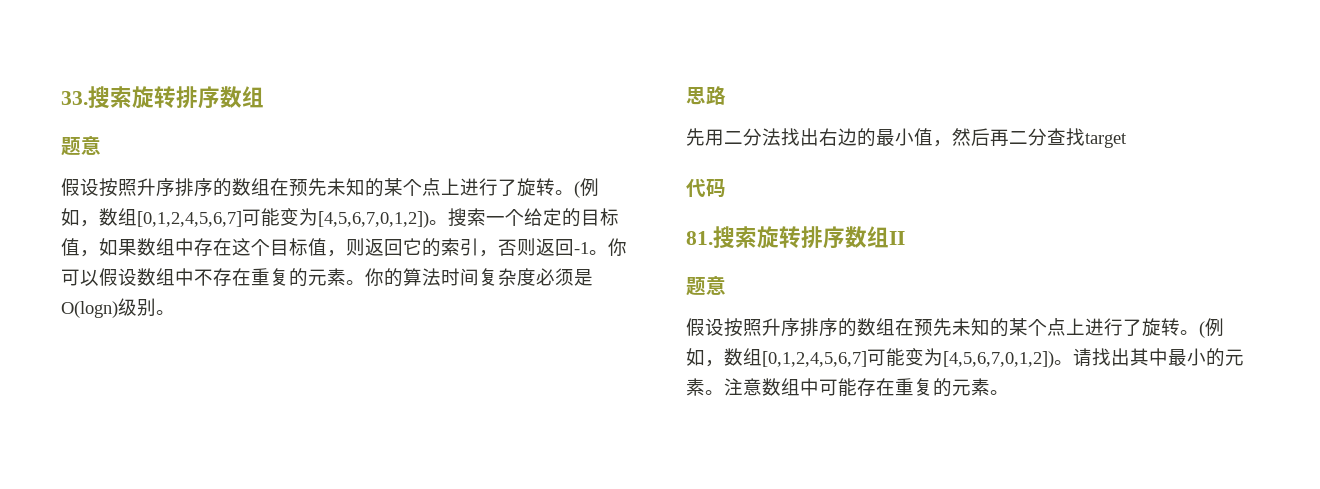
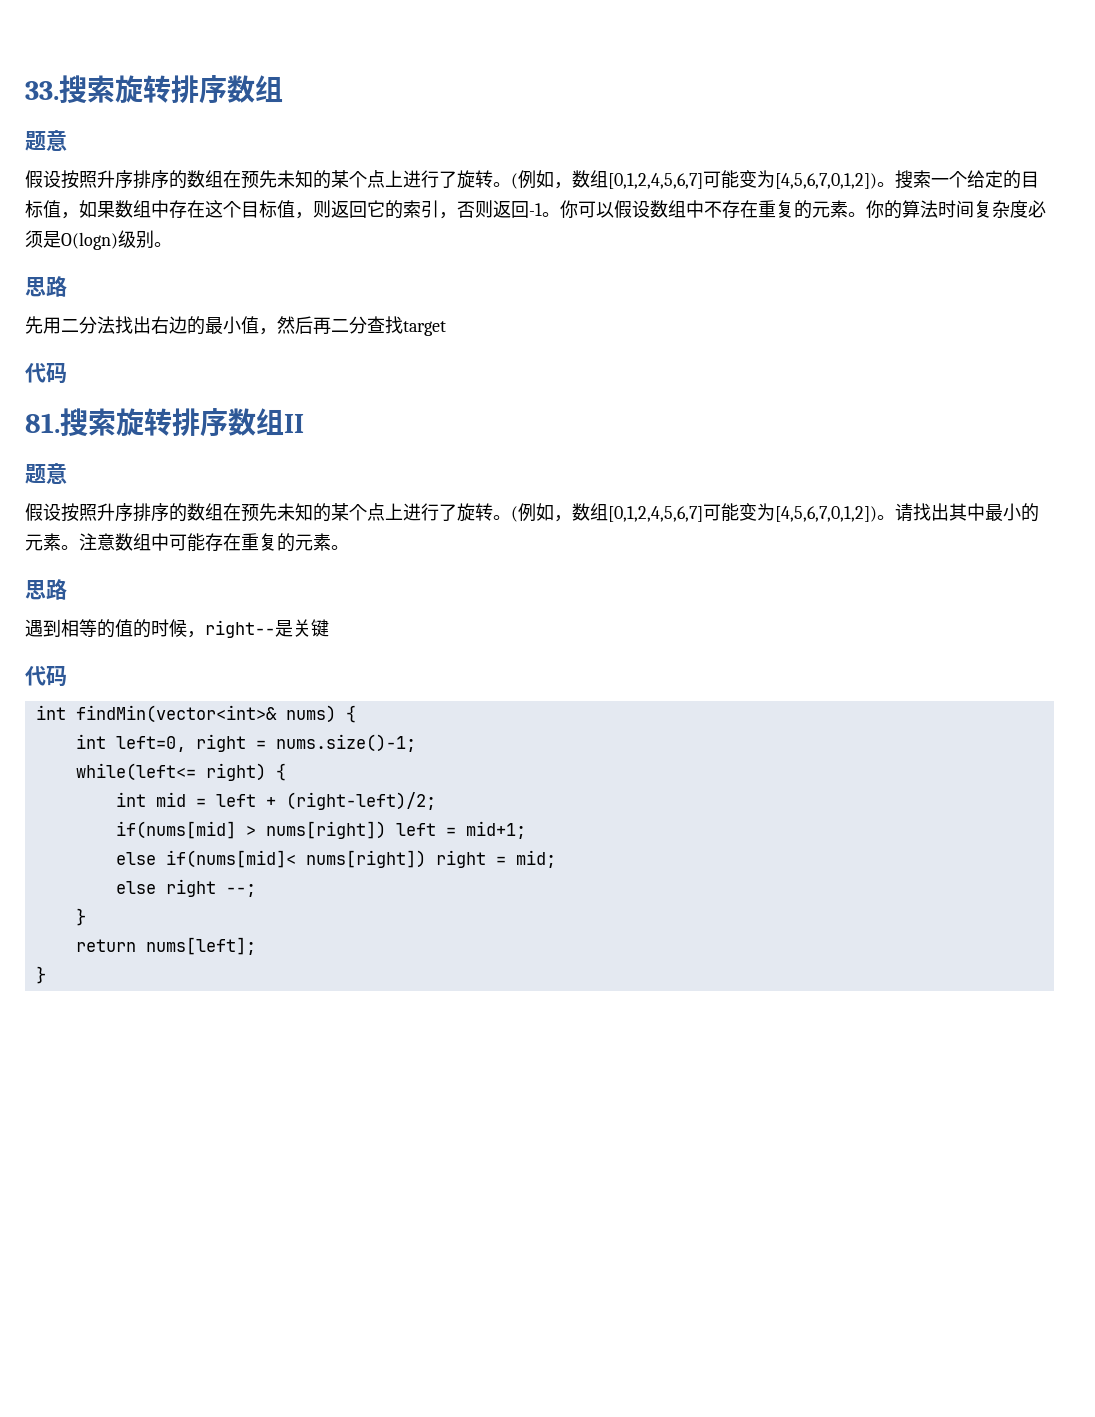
(1009, 392) none -> [25,579,67,600] [25,619,329,638] [25,665,67,687] [35,705,356,723] [75,734,416,752] [75,763,286,781] [115,792,436,810] [115,821,526,839] [115,850,556,868] [115,879,256,897] [75,908,86,926] [75,937,256,955] [35,966,46,984] // 思路 // 遇到相等的值的时候，right--是关键 // 代码 // int findMin(vector<int>& nums) { // int left=0, right = nums.size()-1; // while(left<= right) { // int mid = left + (right-left)/2; // if(nums[mid] > nums[right]) left = mid+1; // else if(nums[mid]< nums[right]) right = mid; // else right --; // } // return nums[left]; // }

